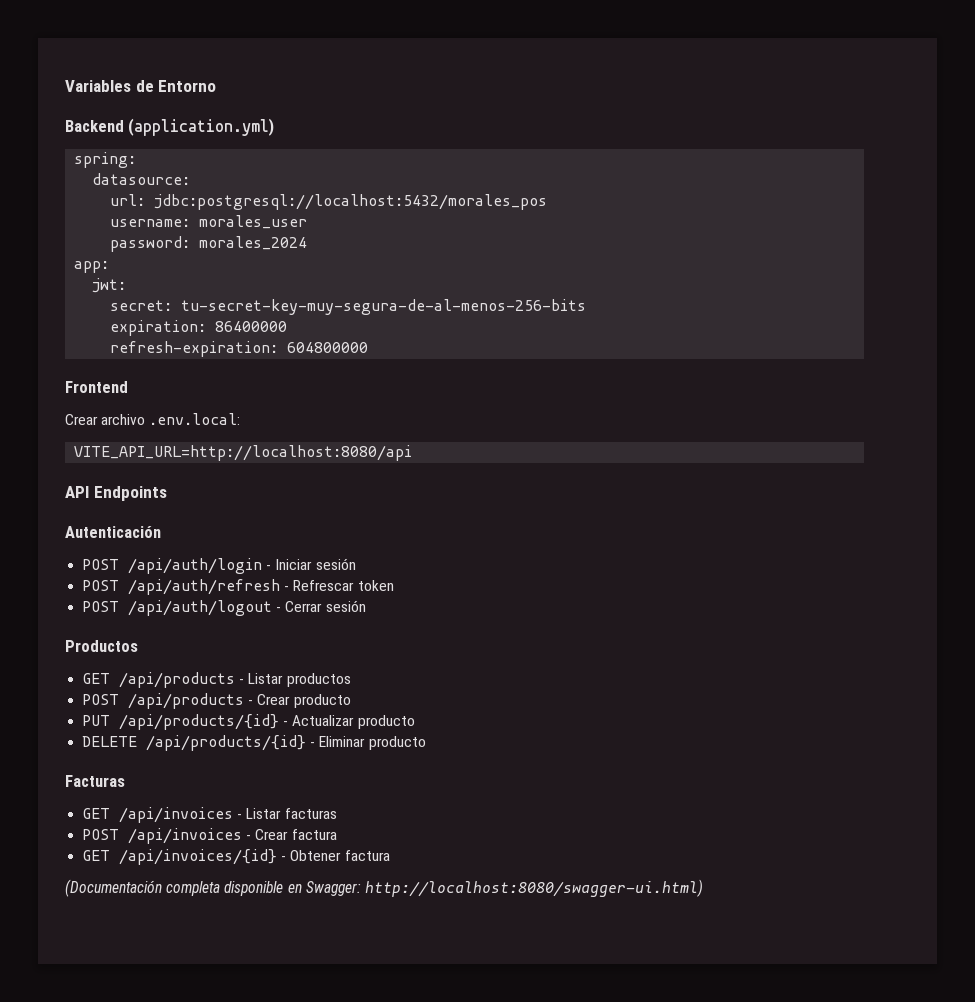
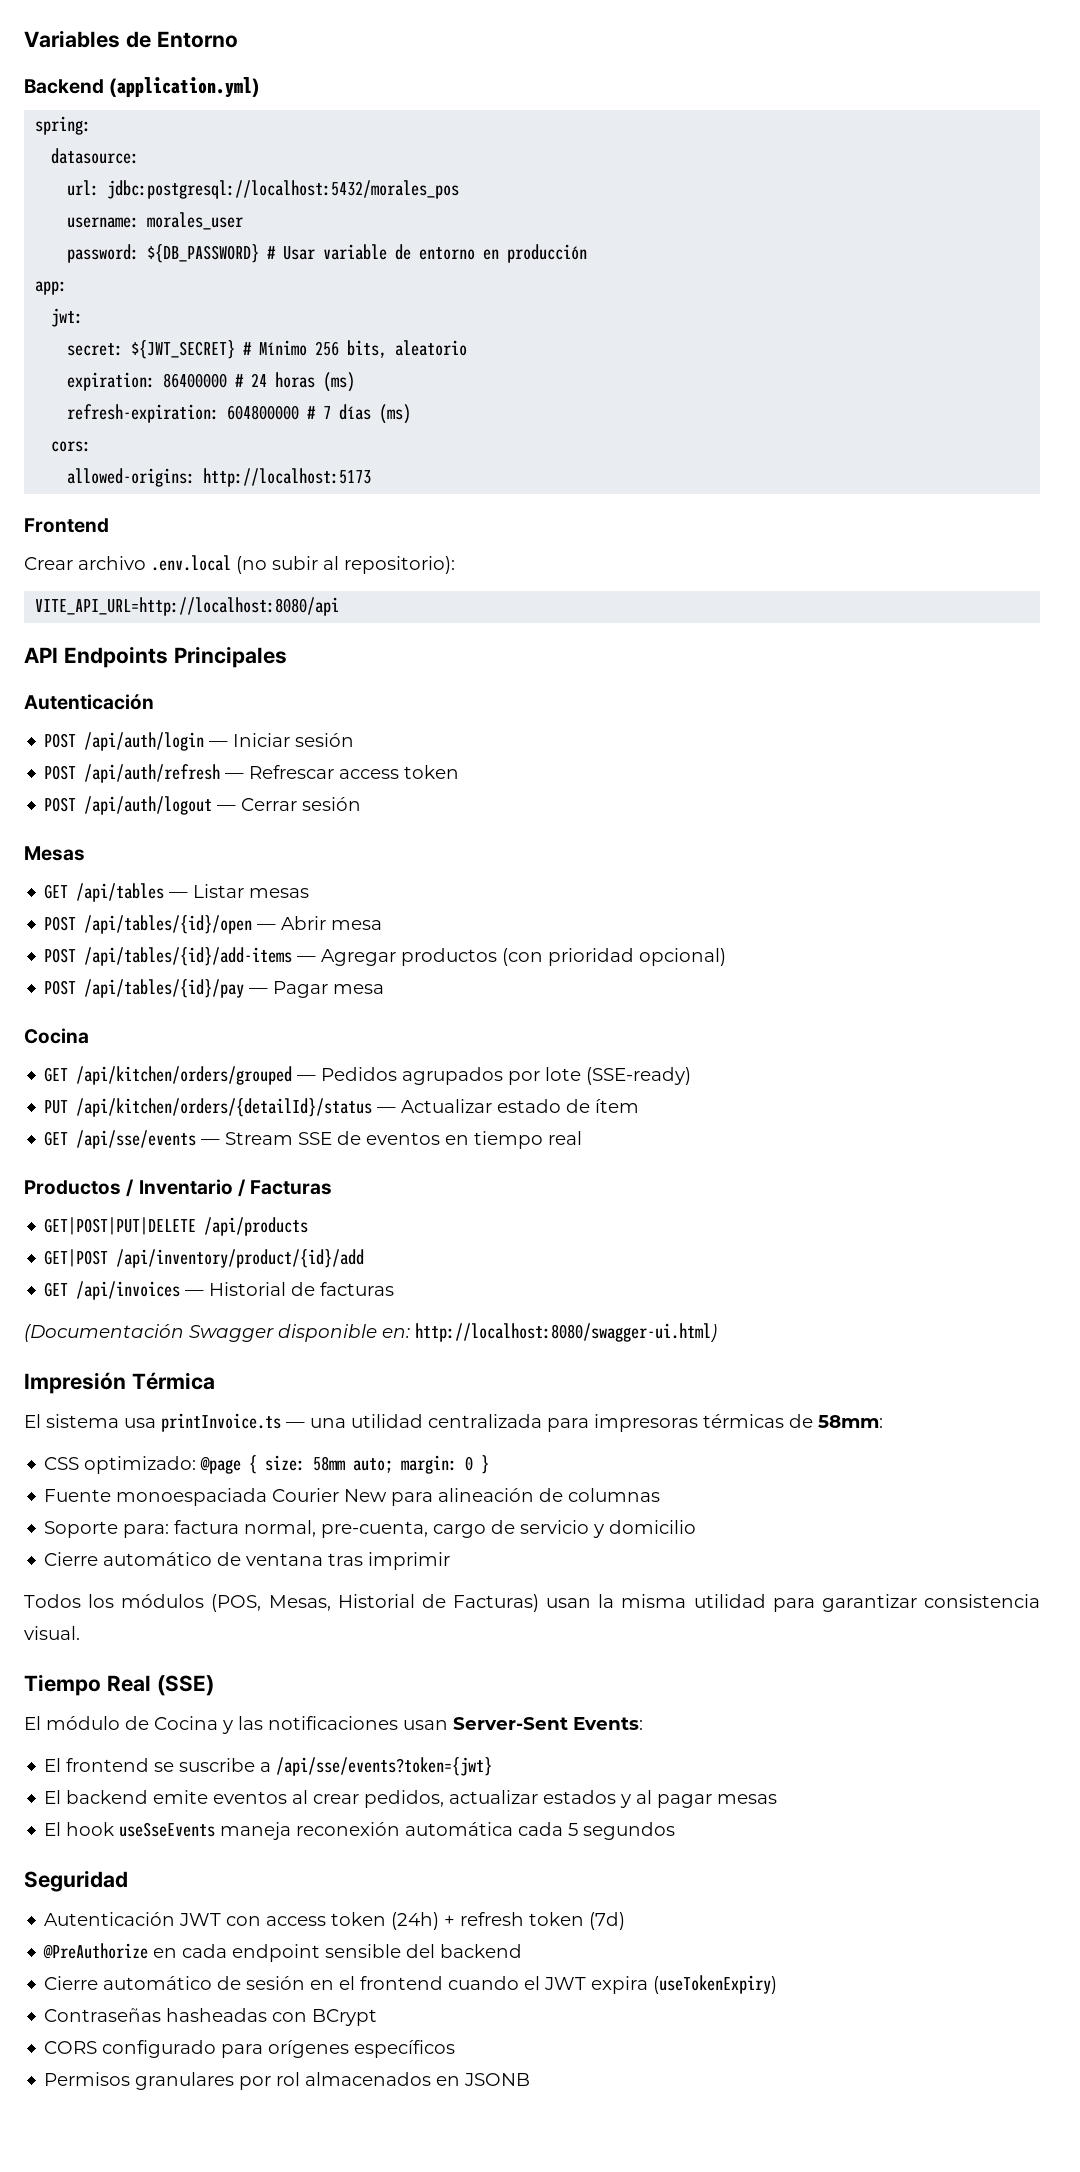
[199,236,308,250] [74,261,110,273] [92,278,127,293] [110,299,587,315] [110,320,288,336] [110,341,369,357] [65,381,128,393] [65,413,241,425] morales_2024 // app: // jwt: // secret: tu-secret-key-muy-segura-de-al-menos-256-bits // expiration: 86400000 // refresh-expiration: 604800000 // Frontend // Crear archivo .env.local: -> [147,244,588,263] [35,281,68,295] [51,308,84,327] [67,340,468,359] [67,372,356,392] [67,404,412,424] [51,441,92,452] [67,468,372,487] [24,518,109,533] [24,555,455,574] ${DB_PASSWORD} # Usar variable de entorno en producción // app: // jwt: // secret: ${JWT_SECRET} # Mínimo 256 bits, aleatorio // expiration: 86400000 # 24 horas (ms) // refresh-expiration: 604800000 # 7 días (ms) // cors: // allowed-origins: http://localhost:5173 // Frontend // Crear archivo .env.local (no subir al repositorio):
(167, 493) none -> [173,646,287,668] Principales
[266,565,272,570] - -> [209,741,229,747] —
[284,580,355,591] - Refrescar -> [225,765,400,779] — Refrescar access
[276,607,282,612] - -> [217,805,237,811] —
[65,640,138,652] [82,672,351,688] [82,693,351,709] [82,714,415,730] [82,735,426,751] [65,775,125,787] [82,807,337,823] [82,828,337,844] [82,849,390,865] [65,879,703,897] Productos // GET /api/products - Listar productos // POST /api/products - Crear producto // PUT /api/products/{id} - Actualizar producto // DELETE /api/products/{id} - Eliminar producto // Facturas // GET /api/invoices - Listar facturas // POST /api/invoices - Crear factura // GET /api/invoices/{id} - Obtener factura // (Documentación completa disponible en Swagger: http://localhost:8080/swagger-ui.html) -> [24,846,85,861] [44,883,310,902] [44,915,383,934] [44,947,727,966] [44,979,385,998] [24,1028,89,1044] [44,1066,692,1085] [44,1098,640,1117] [44,1130,583,1149] [24,1179,333,1197] [44,1217,309,1236] [44,1249,365,1268] [44,1281,395,1300] [24,1323,717,1342] [24,1372,215,1394] [24,1413,883,1432] [44,1455,490,1474] [44,1488,661,1506] [44,1520,697,1538] [44,1552,451,1570] [24,1594,1040,1612] [24,1626,80,1640] [24,1674,214,1696] [24,1716,643,1734] [44,1757,493,1776] [44,1790,778,1808] [44,1822,676,1840] [24,1870,128,1892] [44,1912,626,1930] [43,1943,523,1962] [44,1975,778,1994] [44,2008,378,2026] [44,2040,456,2058] [44,2072,531,2090] Mesas // GET /api/tables — Listar mesas // POST /api/tables/{id}/open — Abrir mesa // POST /api/tables/{id}/add-items — Agregar productos (con prioridad opcional) // POST /api/tables/{id}/pay — Pagar mesa // Cocina // GET /api/kitchen/orders/grouped — Pedidos agrupados por lote (SSE-ready) // PUT /api/kitchen/orders/{detailId}/status — Actualizar estado de ítem // GET /api/sse/events — Stream SSE de eventos en tiempo real // Productos / Inventario / Facturas // GET|POST|PUT|DELETE /api/products // GET|POST /api/inventory/product/{id}/add // GET /api/invoices — Historial de facturas // (Documentación Swagger disponible en: http://localhost:8080/swagger-ui.html) // Impresión Térmica // El sistema usa printInvoice.ts — una utilidad centralizada para impresoras térmicas de 58mm: // CSS optimizado: @page { size: 58mm auto; margin: 0 } // Fuente monoespaciada Courier New para alineación de columnas // Soporte para: factura normal, pre-cuenta, cargo de servicio y domicilio // Cierre automático de ventana tras imprimir // Todos los módulos (POS, Mesas, Historial de Facturas) usan la misma utilidad para garantizar consistencia visual. // Tiempo Real (SSE) // El módulo de Cocina y las notificaciones usan Server-Sent Events: // El frontend se suscribe a /api/sse/events?token={jwt} // El backend emite eventos al crear pedidos, actualizar estados y al pagar mesas // El hook useSseEvents maneja reconexión automática cada 5 segundos // Seguridad // Autenticación JWT con access token (24h) + refresh token (7d) // @PreAuthorize en cada endpoint sensible del backend // Cierre automático de sesión en el frontend cuando el JWT expira (useTokenExpiry) // Contraseñas hasheadas con BCrypt // CORS configurado para orígenes específicos // Permisos granulares por rol almacenados en JSONB

